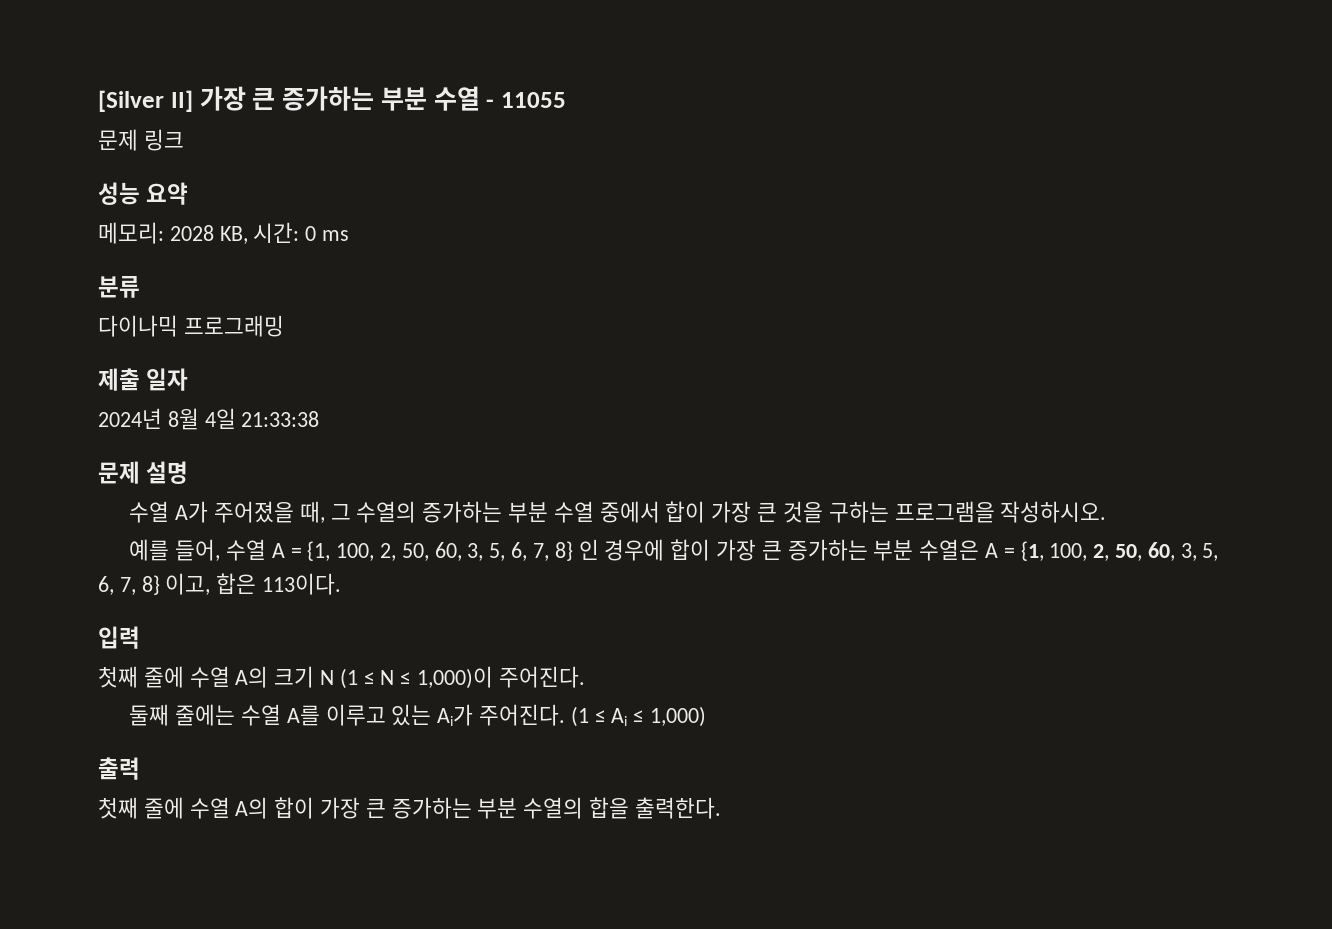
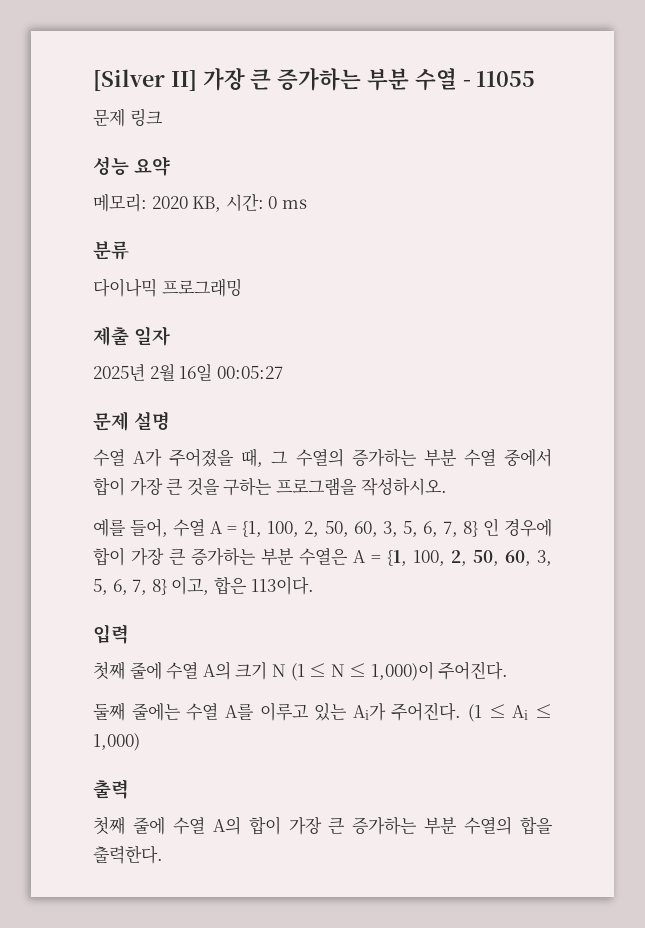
[169,225,214,241] 2028 -> [151,196,188,209] 2020
[98,408,320,430] 2024년 8월 4일 21:33:38 -> [93,364,283,381] 2025년 2월 16일 00:05:27

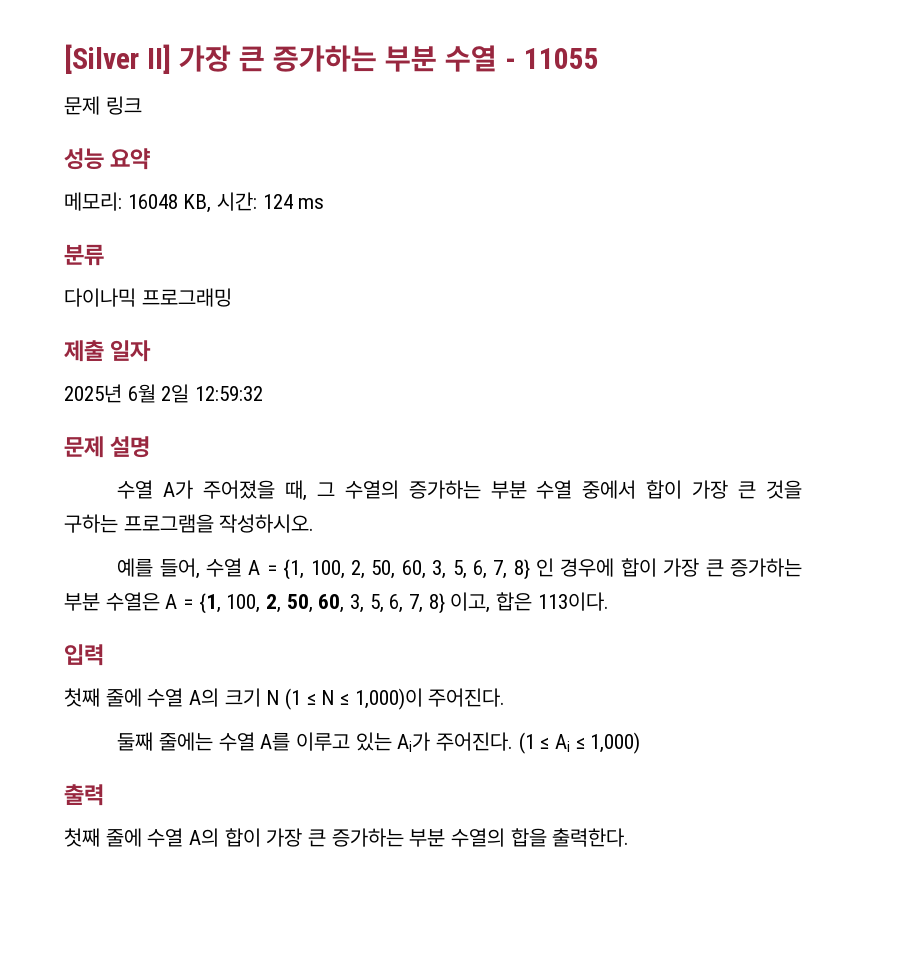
[151,196,188,209] 2020 -> [127,194,178,209] 16048
[268,196,278,209] 0 -> [262,194,293,209] 124
[149,364,283,381] 2월 16일 00:05:27 -> [127,384,264,403] 6월 2일 12:59:32

